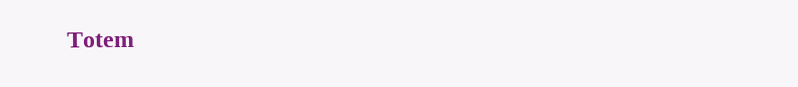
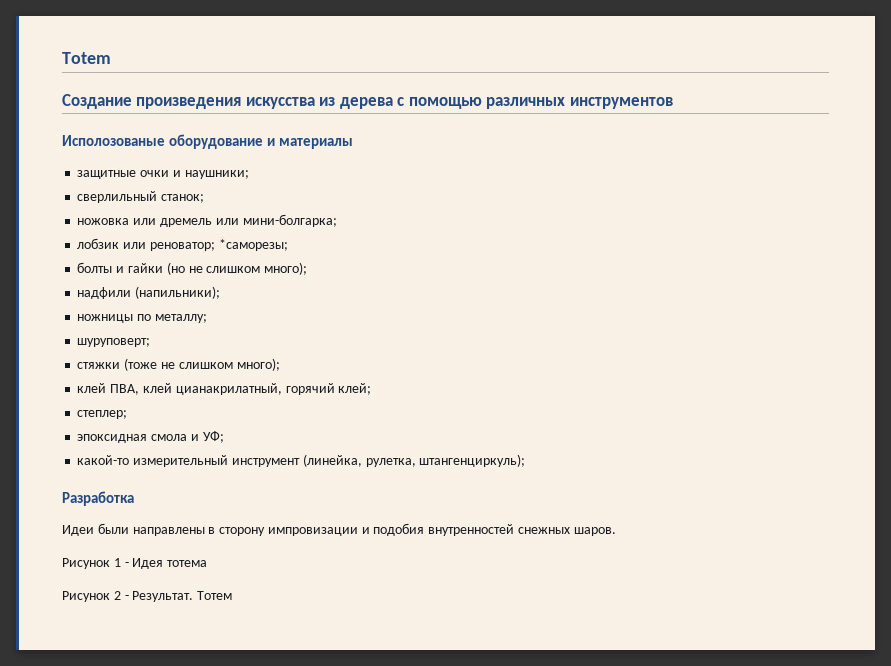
(135, 39) none -> [62,94,673,109] [62,134,354,149] [77,170,249,179] [77,191,205,203] [77,214,337,227] [77,238,288,251] [77,262,308,275] [77,286,221,299] [77,314,207,323] [77,338,151,347] [77,358,280,371] [77,383,372,395] [77,410,128,419] [77,431,224,443] [77,454,526,467] [62,491,134,506] [62,523,616,536] [62,558,208,569] [62,591,233,602] // Создание произведения искусства из дерева с помощью различных инструментов // Исполозованые оборудование и материалы // защитные очки и наушники; // сверлильный станок; // ножовка или дремель или мини-болгарка; // лобзик или реноватор; *саморезы; // болты и гайки (но не слишком много); // надфили (напильники); // ножницы по металлу; // шуруповерт; // стяжки (тоже не слишком много); // клей ПВА, клей цианакрилатный, горячий клей; // степлер; // эпоксидная смола и УФ; // какой-то измерительный инструмент (линейка, рулетка, штангенциркуль); // Разработка // Идеи были направлены в сторону импровизации и подобия внутренностей снежных шаров. // Рисунок 1 - Идея тотема // Рисунок 2 - Результат. Тотем

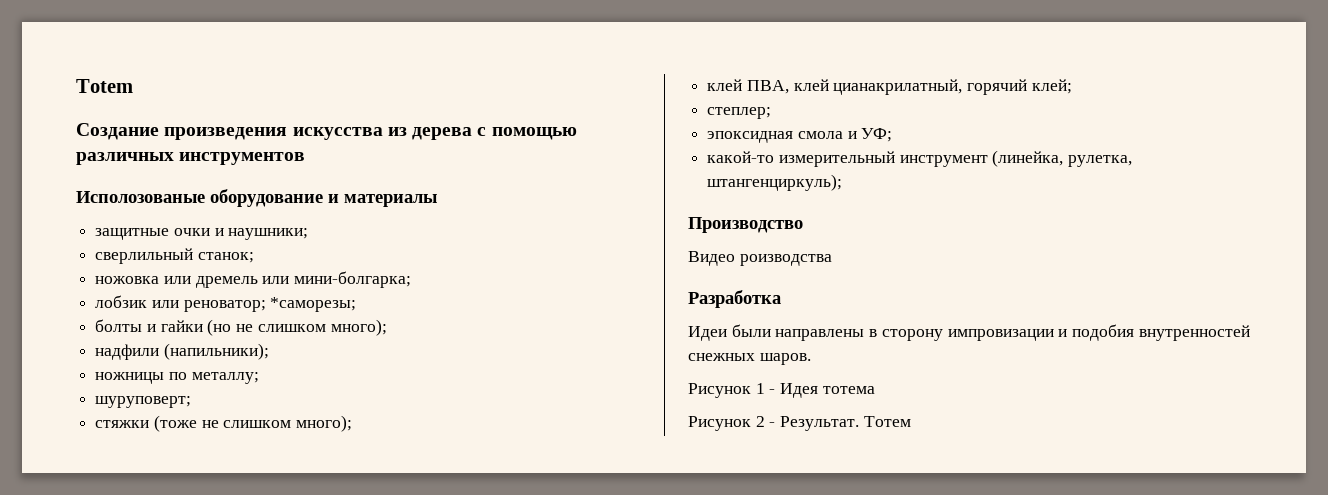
(526, 460) none -> [688,217,803,233] [688,251,832,266] // Производство // Видео роизводства

